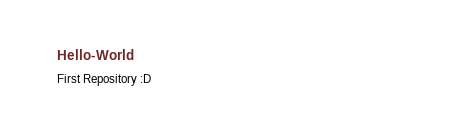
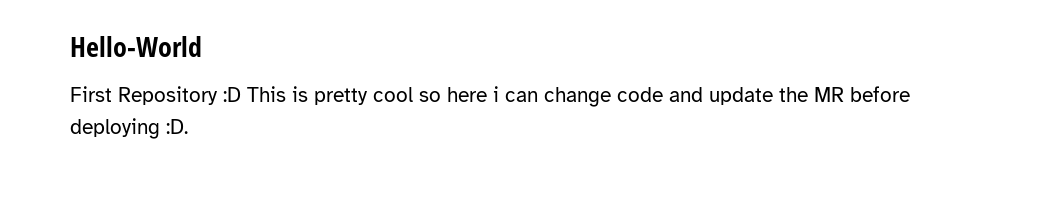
(152, 78) none -> [247,86,910,107] [70,118,188,139] This is pretty cool so here i can change code and update the MR before deploying :D.

